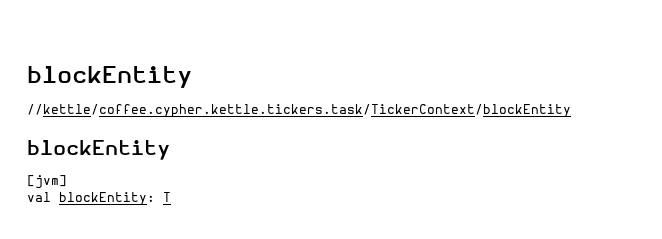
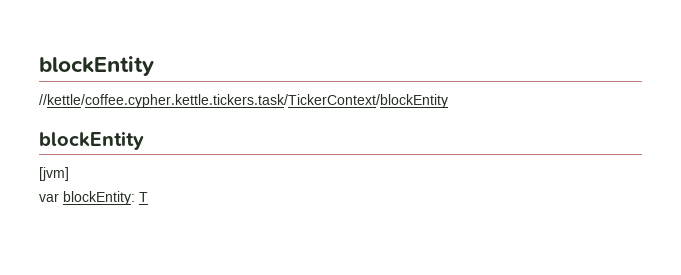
[27,192,51,202] val -> [39,193,59,202] var

